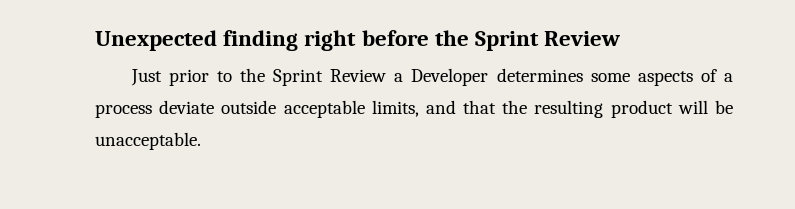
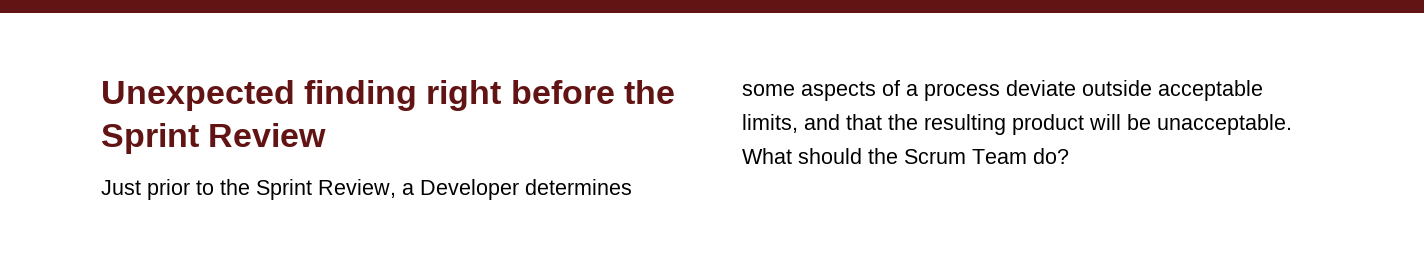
[330,69,387,82] Review -> [318,179,396,198] Review,
(201, 141) none -> [742,148,1069,164] What should the Scrum Team do?

